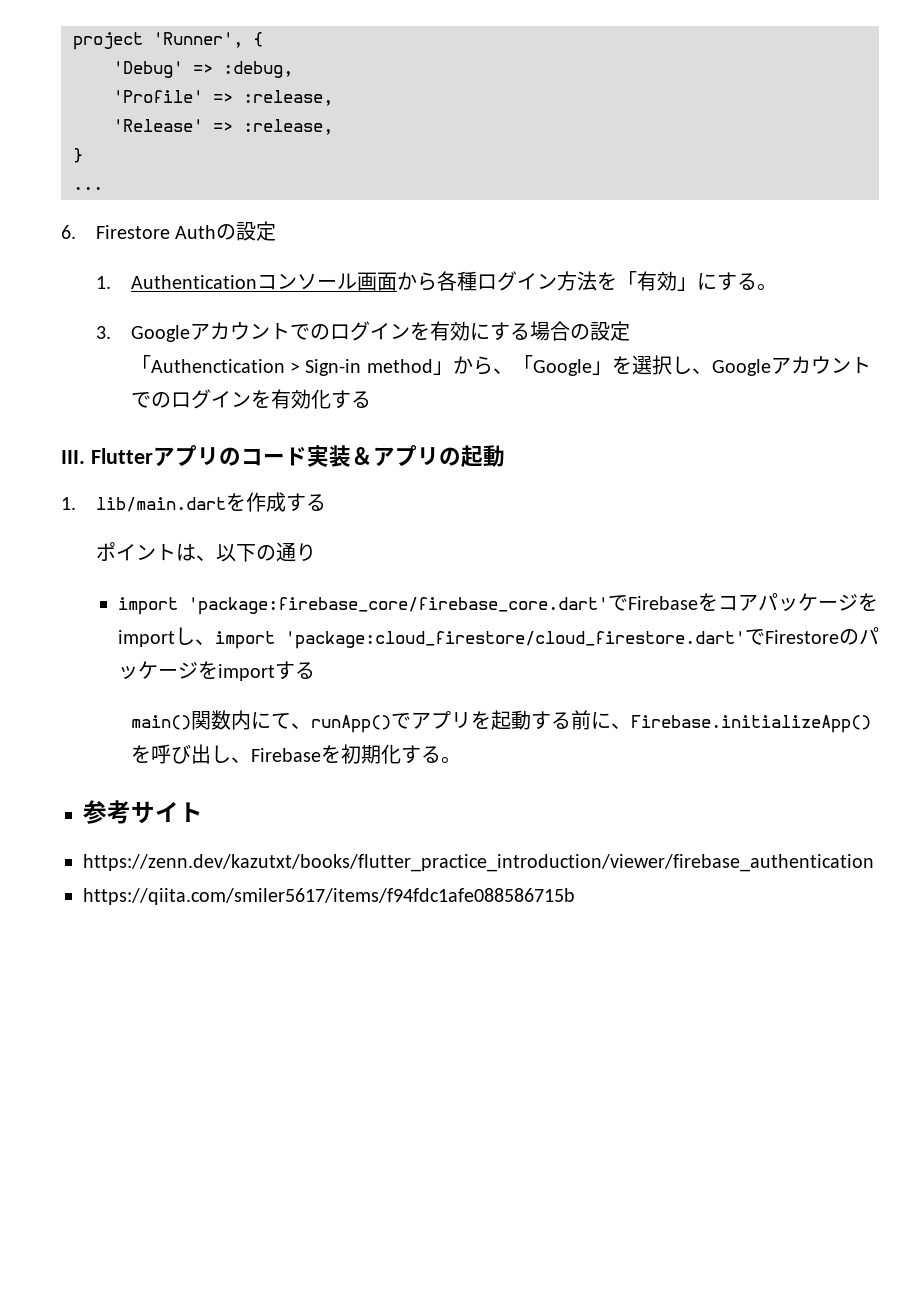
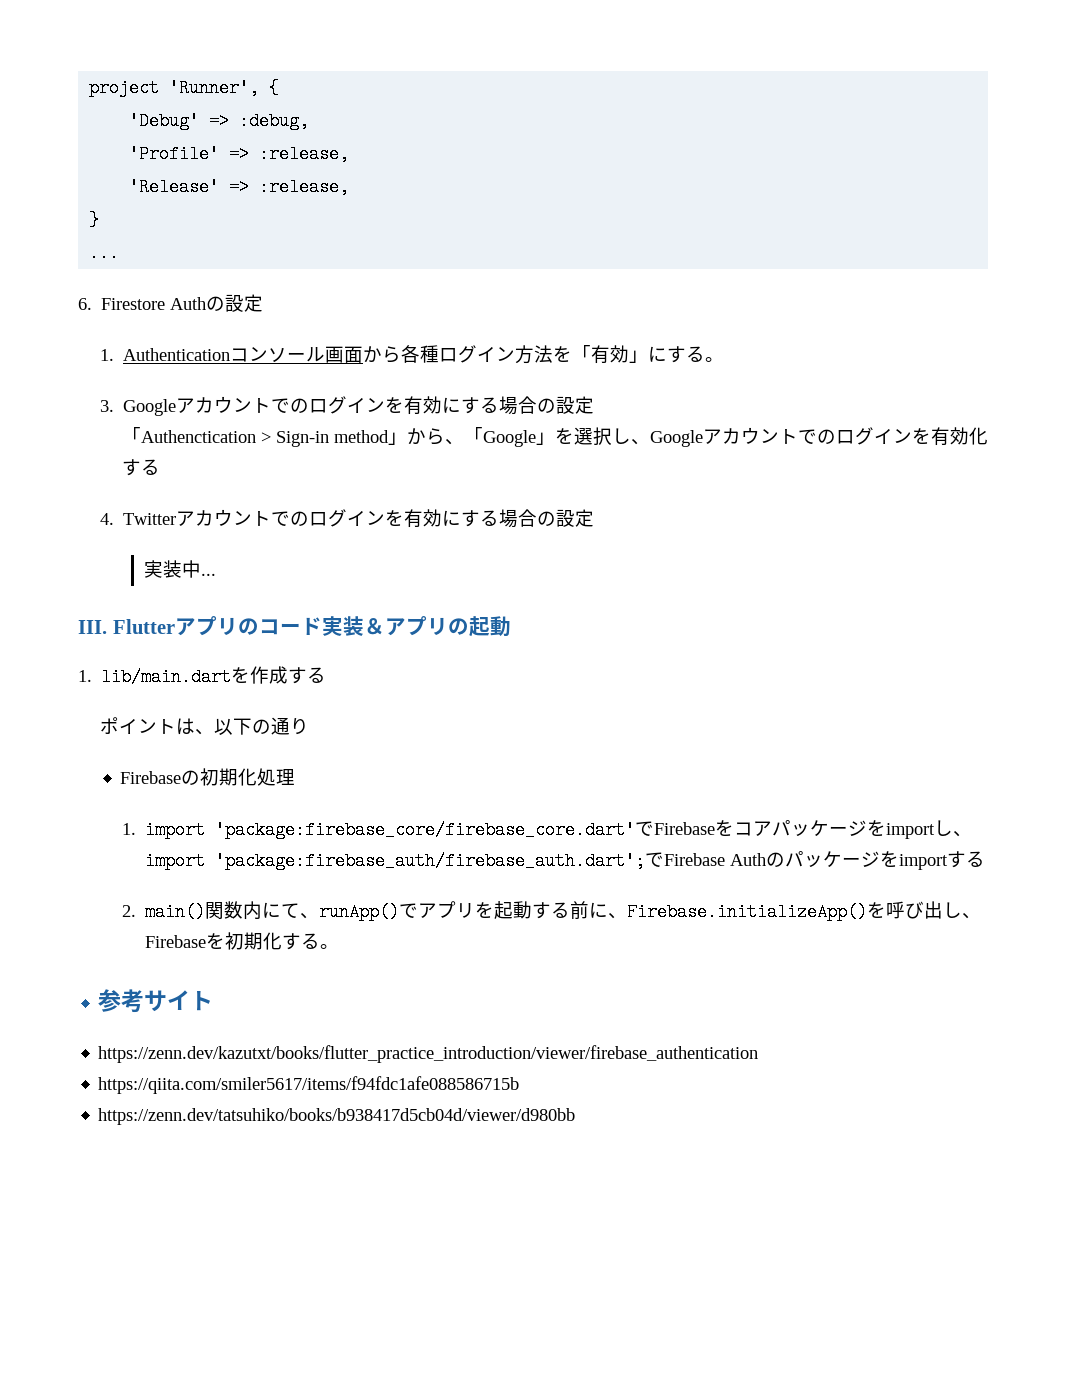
(371, 399) none -> [99,509,595,528] [143,560,216,578] // 4. Twitterアカウントでのログインを有効にする場合の設定 // 実装中...
(316, 552) none -> [120,768,296,786] [121,823,136,835] Firebaseの初期化処理 // 1.
[284,629,839,649] 'package:cloud_firestore/cloud_firestore.dart'でFirestore -> [215,852,767,870] 'package:firebase_auth/firebase_auth.dart';でFirebase Auth
(315, 670) none -> [121,905,136,917] 2.
(575, 896) none -> [98,1108,576,1125] // https://zenn.dev/tatsuhiko/books/b938417d5cb04d/viewer/d980bb

